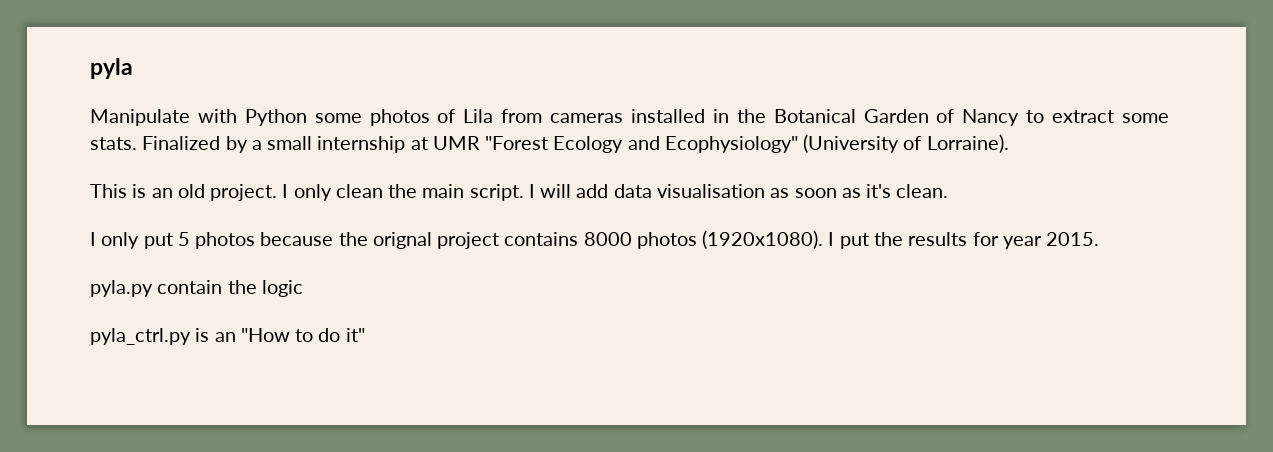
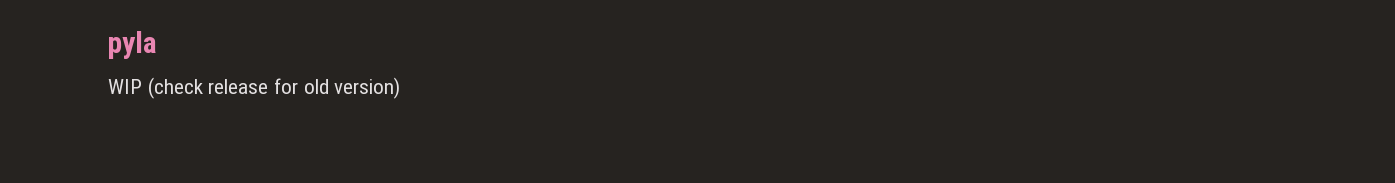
[90,109,1170,126] [90,134,1009,153] [90,184,949,201] [90,230,1100,249] [90,280,303,297] [90,328,365,345] Manipulate with Python some photos of Lila from cameras installed in the Botanical Garden of Nancy to extract some stats. Finalized by a small internship at UMR "Forest Ecology and Ecophysiology" (University of Lorraine). // This is an old project. I only clean the main script. I will add data visualisation as soon as it's clean. // I only put 5 photos because the orignal project contains 8000 photos (1920x1080). I put the results for year 2015. // pyla.py contain the logic // pyla_ctrl.py is an "How to do it" -> [108,77,401,99] WIP (check release for old version)

